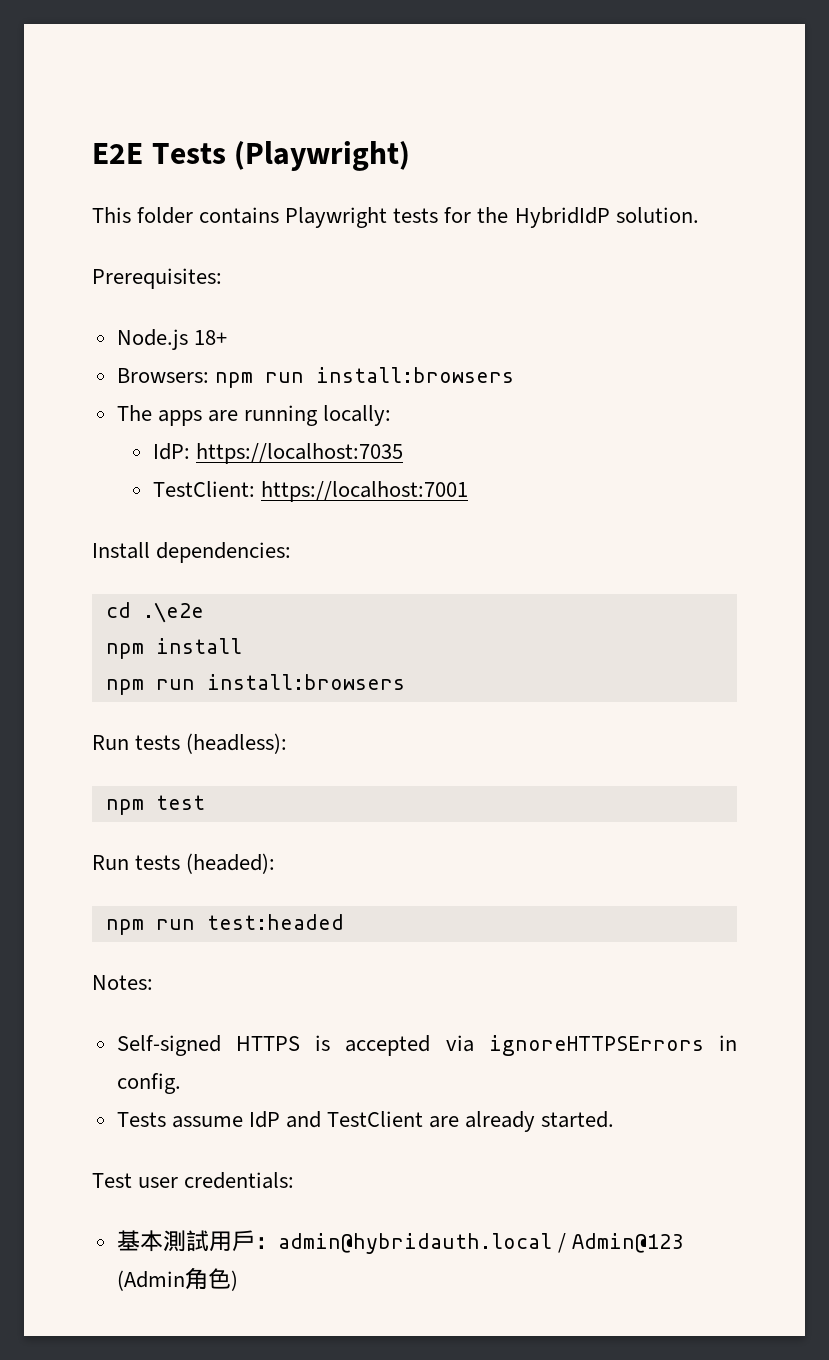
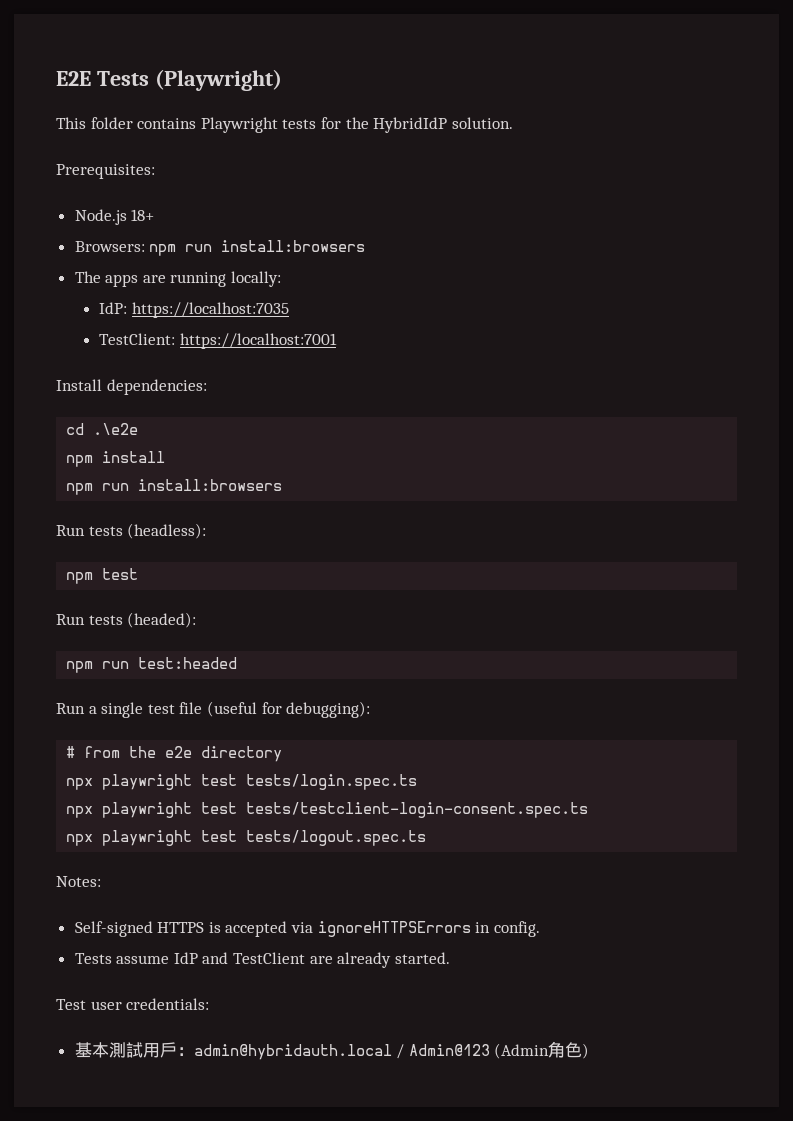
(344, 922) none -> [56,701,371,718] [66,746,283,762] [66,774,418,790] [66,802,589,818] [66,830,427,846] // Run a single test file (useful for debugging): // # from the e2e directory // npx playwright test tests/login.spec.ts // npx playwright test tests/testclient-login-consent.spec.ts // npx playwright test tests/logout.spec.ts

